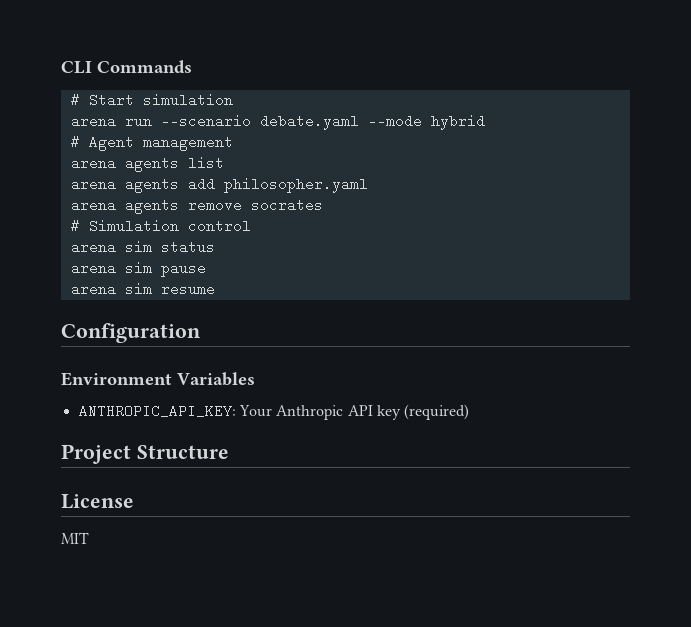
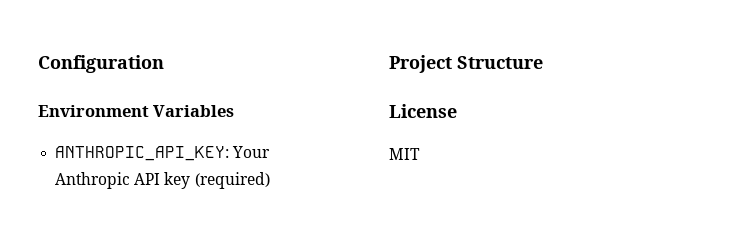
[61,60,192,74] [70,93,233,107] [70,114,485,130] [70,135,233,151] [70,156,224,172] [70,177,368,193] [70,198,323,214] [70,219,251,233] [70,240,215,254] [70,261,206,277] [70,282,215,296] CLI Commands // # Start simulation // arena run --scenario debate.yaml --mode hybrid // # Agent management // arena agents list // arena agents add philosopher.yaml // arena agents remove socrates // # Simulation control // arena sim status // arena sim pause // arena sim resume // -> (38, 64) none

